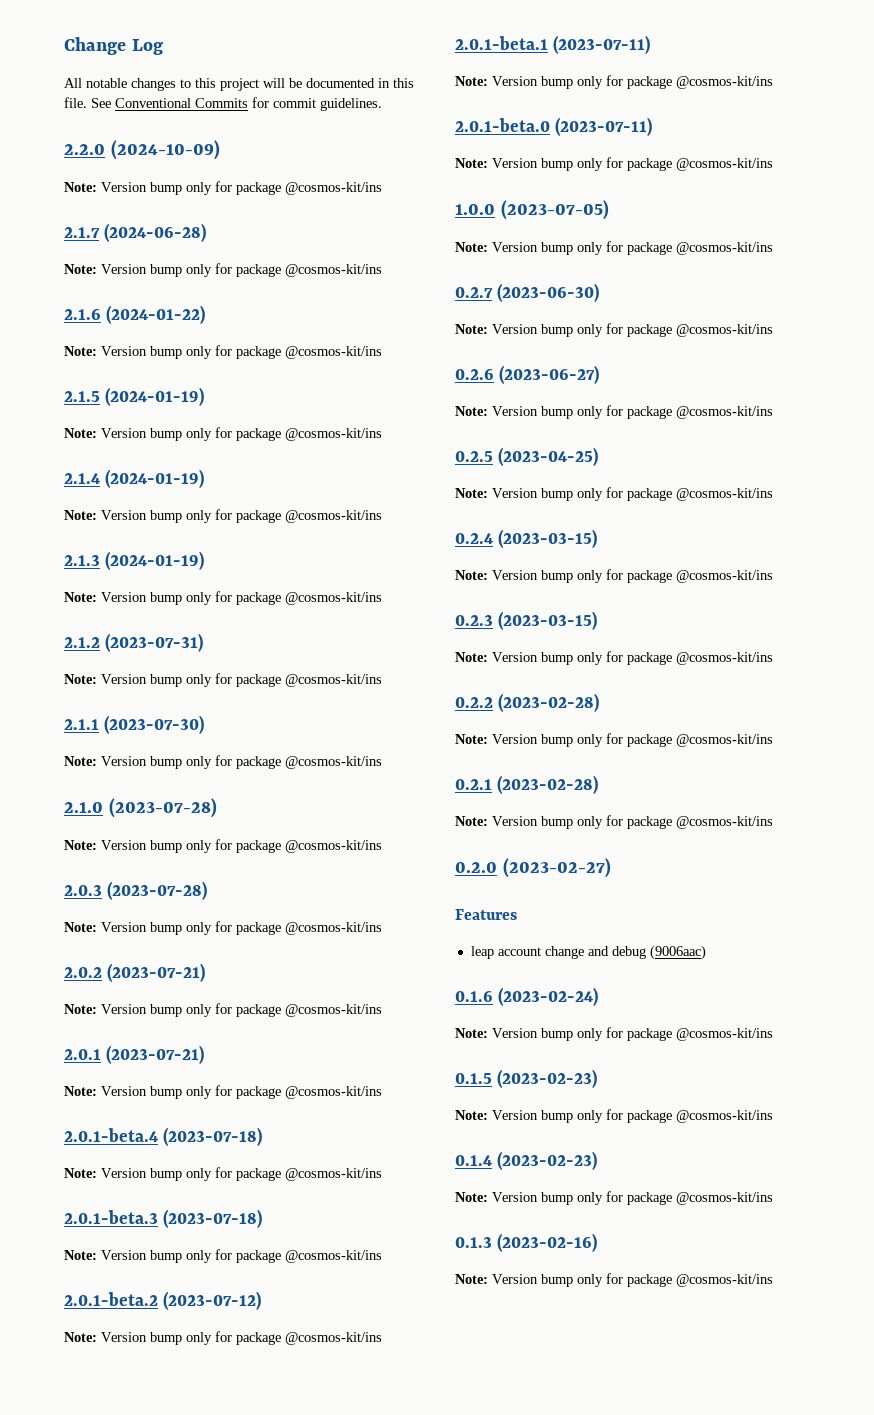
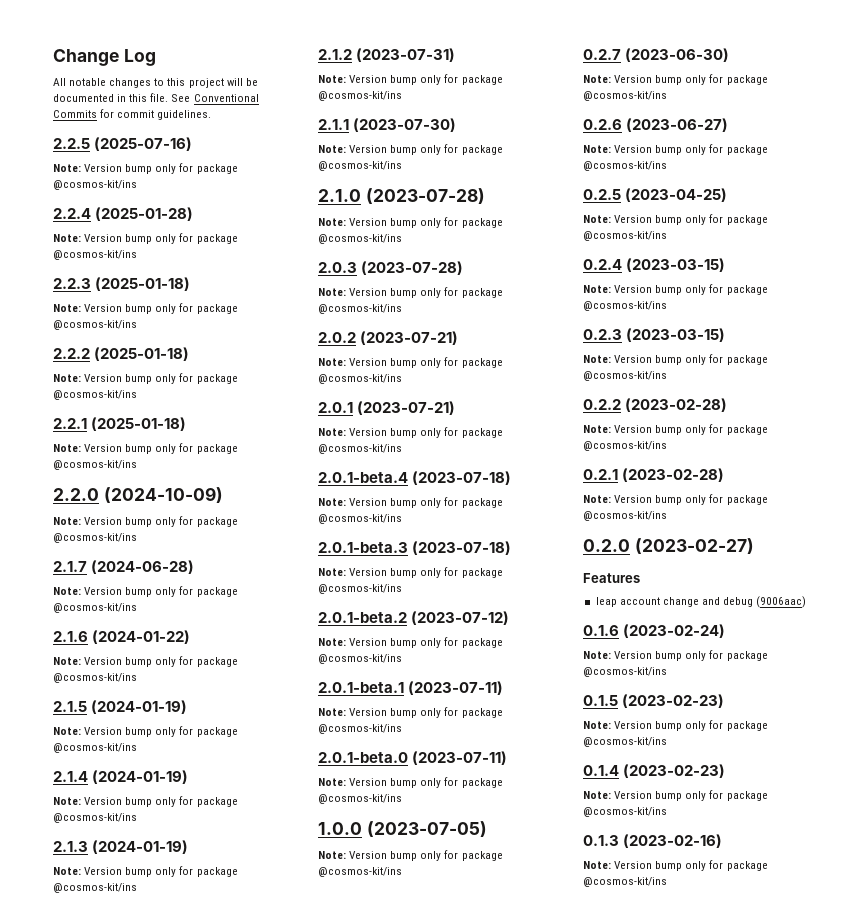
(382, 104) none -> [53,137,193,151] [53,163,238,174] [53,180,137,190] [53,207,194,221] [53,233,238,244] [53,250,137,260] [53,277,191,291] [53,303,238,314] [53,320,137,330] [53,347,190,361] [53,373,238,384] [53,390,137,400] [53,417,187,431] [53,443,238,454] [53,460,137,470] // 2.2.5 (2025-07-16) // Note: Version bump only for package @cosmos-kit/ins // 2.2.4 (2025-01-28) // Note: Version bump only for package @cosmos-kit/ins // 2.2.3 (2025-01-18) // Note: Version bump only for package @cosmos-kit/ins // 2.2.2 (2025-01-18) // Note: Version bump only for package @cosmos-kit/ins // 2.2.1 (2025-01-18) // Note: Version bump only for package @cosmos-kit/ins

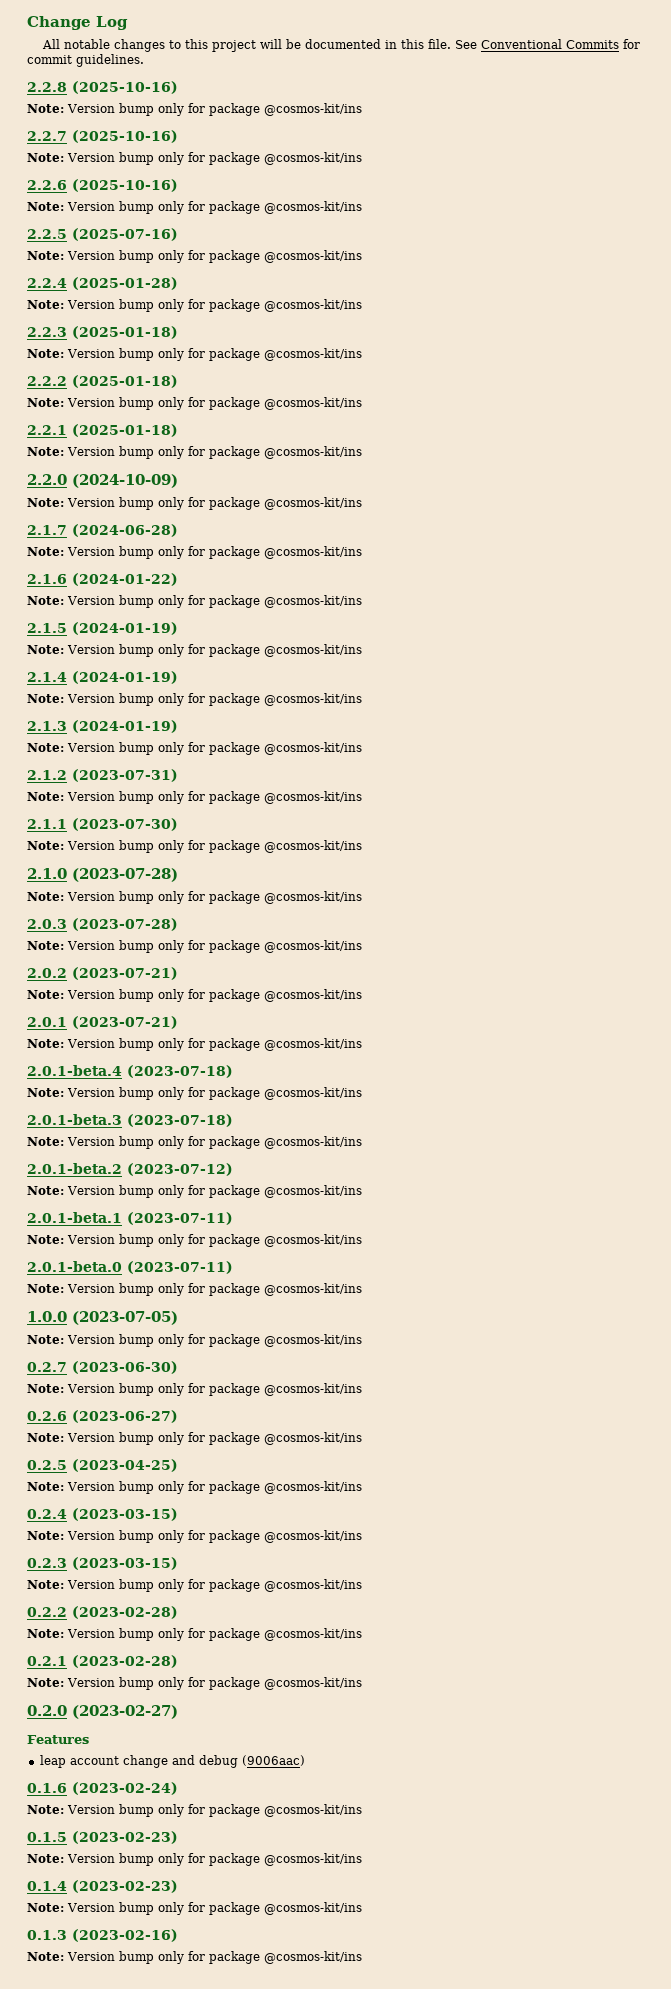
(212, 115) none -> [27,81,178,94] [27,103,362,116] [27,130,178,143] [27,152,362,165] [27,179,178,192] [27,201,362,214] // 2.2.8 (2025-10-16) // Note: Version bump only for package @cosmos-kit/ins // 2.2.7 (2025-10-16) // Note: Version bump only for package @cosmos-kit/ins // 2.2.6 (2025-10-16) // Note: Version bump only for package @cosmos-kit/ins

